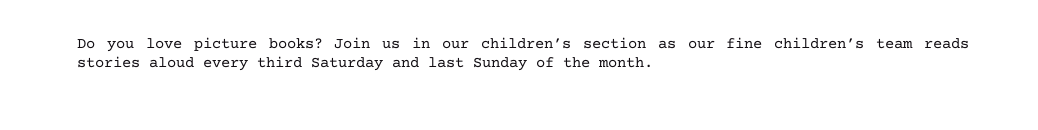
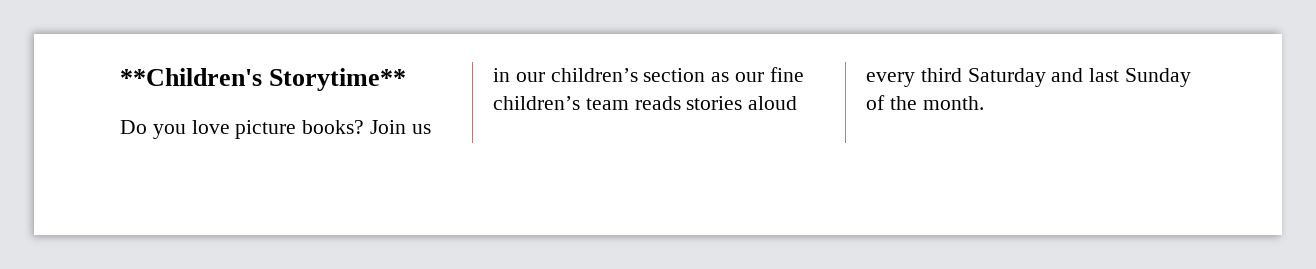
(77, 44) none -> [120,68,407,91] **Children's Storytime** //

